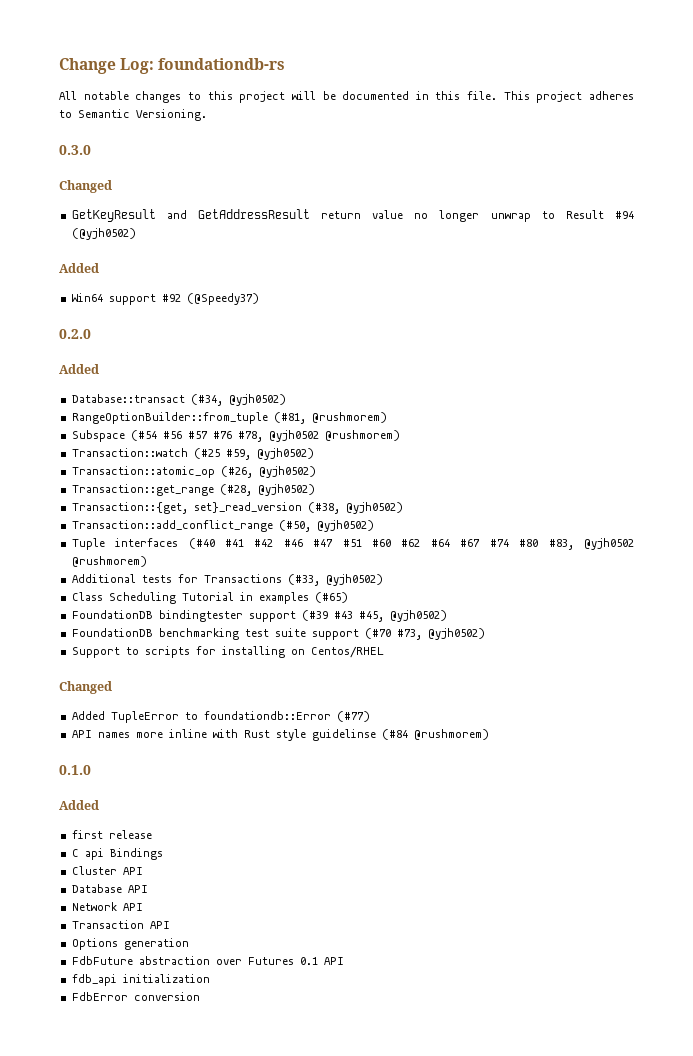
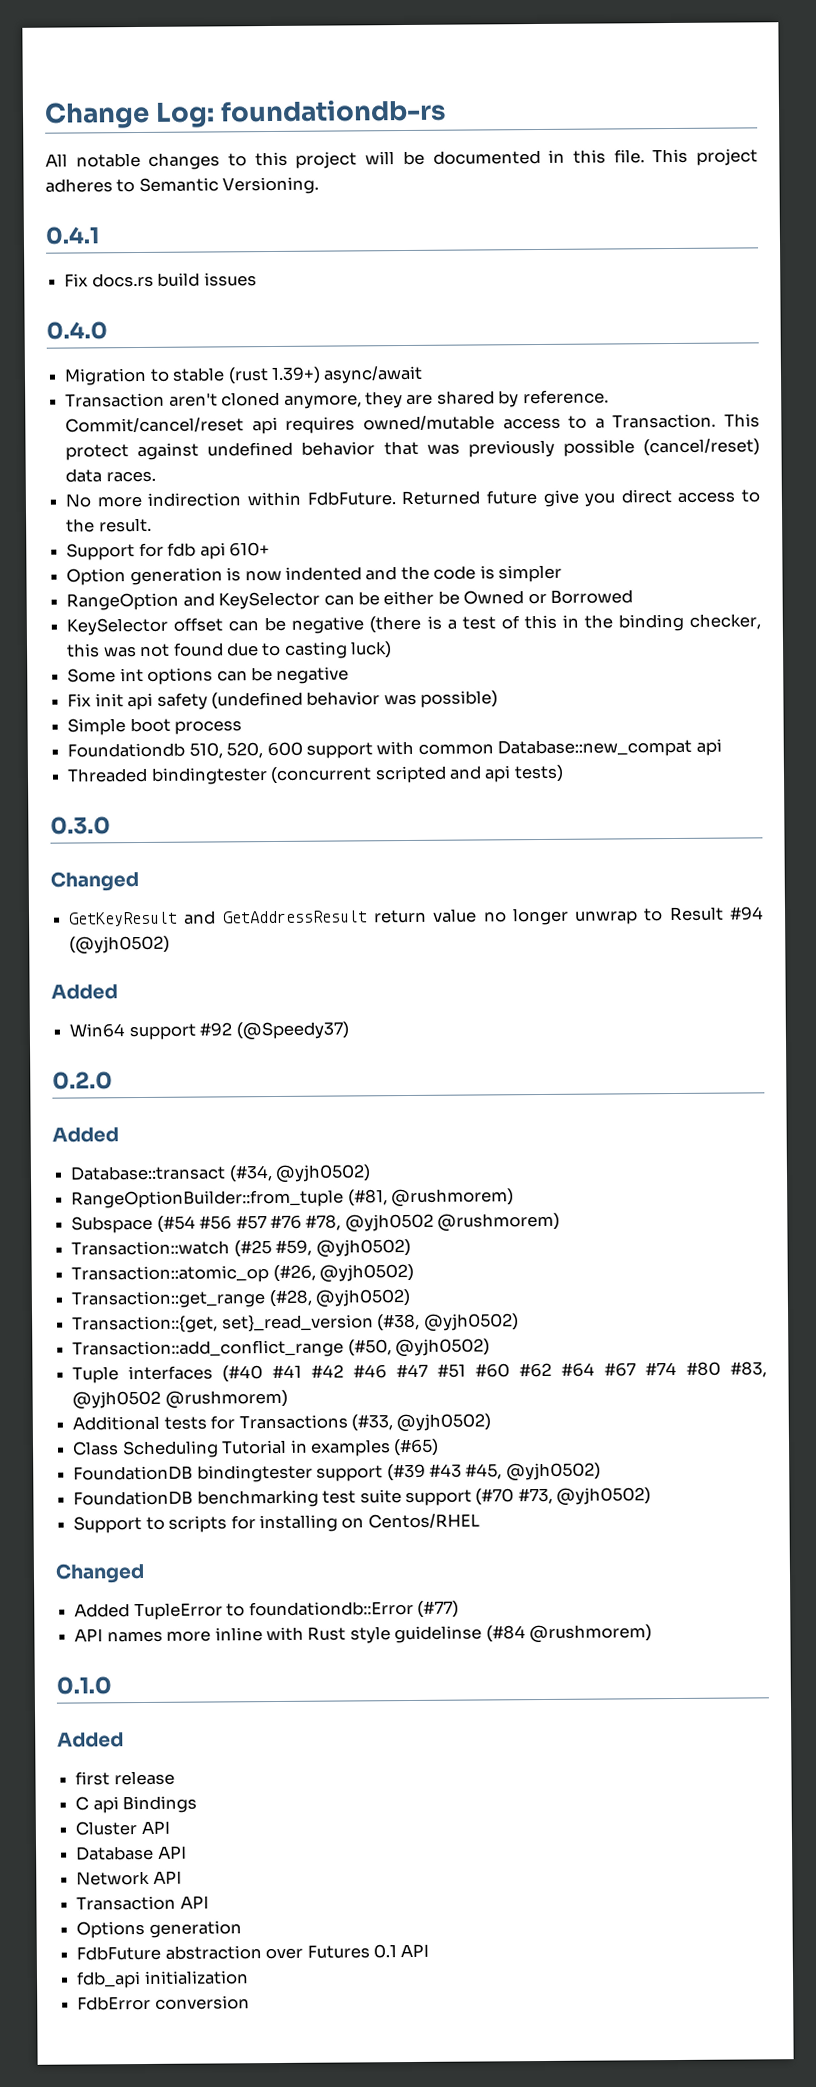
(207, 115) none -> [45,226,99,245] [64,272,257,288] [46,321,108,340] [64,365,424,386] [65,389,609,409] [65,413,761,435] [65,438,761,461] [65,468,156,483] [65,489,760,508] [66,517,152,533] [66,542,270,561] [66,564,563,586] [66,589,634,611] [66,613,762,636] [66,641,393,659] [67,666,350,685] [67,690,499,711] [67,717,243,736] [67,738,722,759] [67,764,564,785] // 0.4.1 // Fix docs.rs build issues // 0.4.0 // Migration to stable (rust 1.39+) async/await // Transaction aren't cloned anymore, they are shared by reference. Commit/cancel/reset api requires owned/mutable access to a Transaction. This protect against undefined behavior that was previously possible (cancel/reset) data races. // No more indirection within FdbFuture. Returned future give you direct access to the result. // Support for fdb api 610+ // Option generation is now indented and the code is simpler // RangeOption and KeySelector can be either be Owned or Borrowed // KeySelector offset can be negative (there is a test of this in the binding checker, this was not found due to casting luck) // Some int options can be negative // Fix init api safety (undefined behavior was possible) // Simple boot process // Foundationdb 510, 520, 600 support with common Database::new_compat api // Threaded bindingtester (concurrent scripted and api tests)

